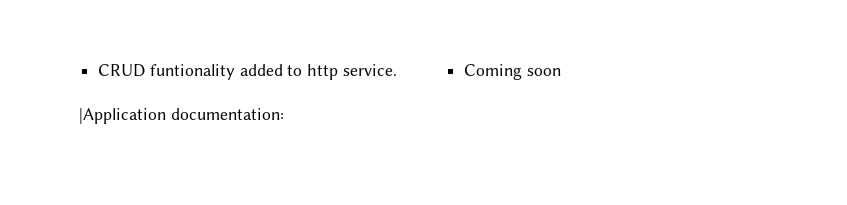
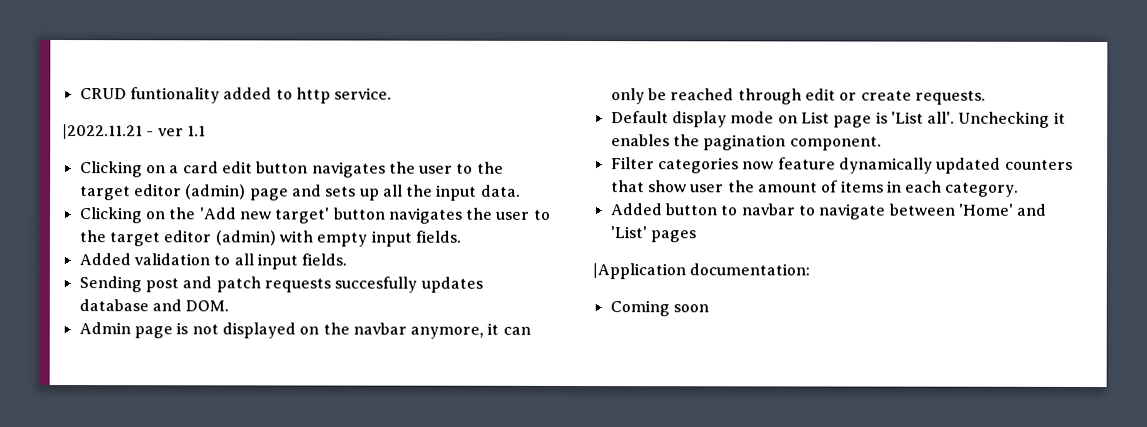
(397, 70) none -> [62,124,206,140] [79,161,504,178] [79,184,521,201] [78,207,551,224] [78,230,461,247] [78,253,348,270] [78,276,483,293] [78,299,230,312] [78,322,531,339] [610,88,986,105] [610,111,1066,128] [610,134,882,151] [610,157,1073,174] [610,180,1020,197] [609,203,1048,220] [609,226,696,243] // |2022.11.21 - ver 1.1 // Clicking on a card edit button navigates the user to the target editor (admin) page and sets up all the input data. // Clicking on the 'Add new target' button navigates the user to the target editor (admin) with empty input fields. // Added validation to all input fields. // Sending post and patch requests succesfully updates database and DOM. // Admin page is not displayed on the navbar anymore, it can only be reached through edit or create requests. // Default display mode on List page is 'List all'. Unchecking it enables the pagination component. // Filter categories now feature dynamically updated counters that show user the amount of items in each category. // Added button to navbar to navigate between 'Home' and 'List' pages

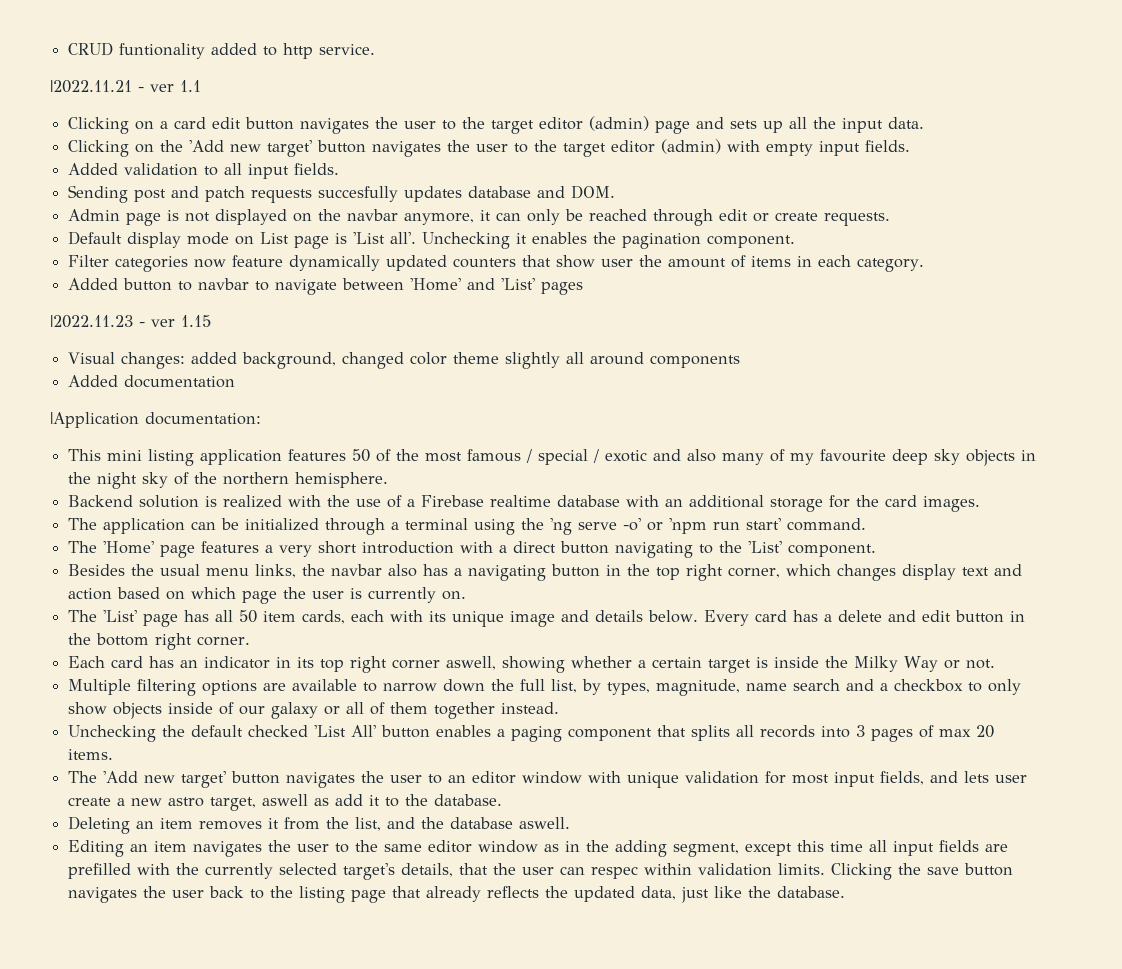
[592,263,811,280] [609,300,709,317] |Application documentation: // Coming soon -> [50,315,211,328] [68,352,741,369] [68,375,236,388] [50,412,261,428] [68,449,1037,466] [68,472,389,489] [68,495,981,512] [68,518,867,535] [68,541,877,558] [68,564,1023,581] [68,587,467,604] [68,610,1026,627] [68,633,251,650] [68,656,996,673] [68,679,1022,696] [68,702,560,719] [68,725,995,742] [68,749,114,760] [68,771,1028,788] [68,794,503,811] [68,816,571,834] [68,840,1009,857] [68,863,1014,880] [68,886,846,903] |2022.11.23 - ver 1.15 // Visual changes: added background, changed color theme slightly all around components // Added documentation // |Application documentation: // This mini listing application features 50 of the most famous / special / exotic and also many of my favourite deep sky objects in the night sky of the northern hemisphere. // Backend solution is realized with the use of a Firebase realtime database with an additional storage for the card images. // The application can be initialized through a terminal using the 'ng serve -o' or 'npm run start' command. // The 'Home' page features a very short introduction with a direct button navigating to the 'List' component. // Besides the usual menu links, the navbar also has a navigating button in the top right corner, which changes display text and action based on which page the user is currently on. // The 'List' page has all 50 item cards, each with its unique image and details below. Every card has a delete and edit button in the bottom right corner. // Each card has an indicator in its top right corner aswell, showing whether a certain target is inside the Milky Way or not. // Multiple filtering options are available to narrow down the full list, by types, magnitude, name search and a checkbox to only show objects inside of our galaxy or all of them together instead. // Unchecking the default checked 'List All' button enables a paging component that splits all records into 3 pages of max 20 items. // The 'Add new target' button navigates the user to an editor window with unique validation for most input fields, and lets user create a new astro target, aswell as add it to the database. // Deleting an item removes it from the list, and the database aswell. // Editing an item navigates the user to the same editor window as in the adding segment, except this time all input fields are prefilled with the currently selected target's details, that the user can respec within validation limits. Clicking the save button navigates the user back to the listing page that already reflects the updated data, just like the database.

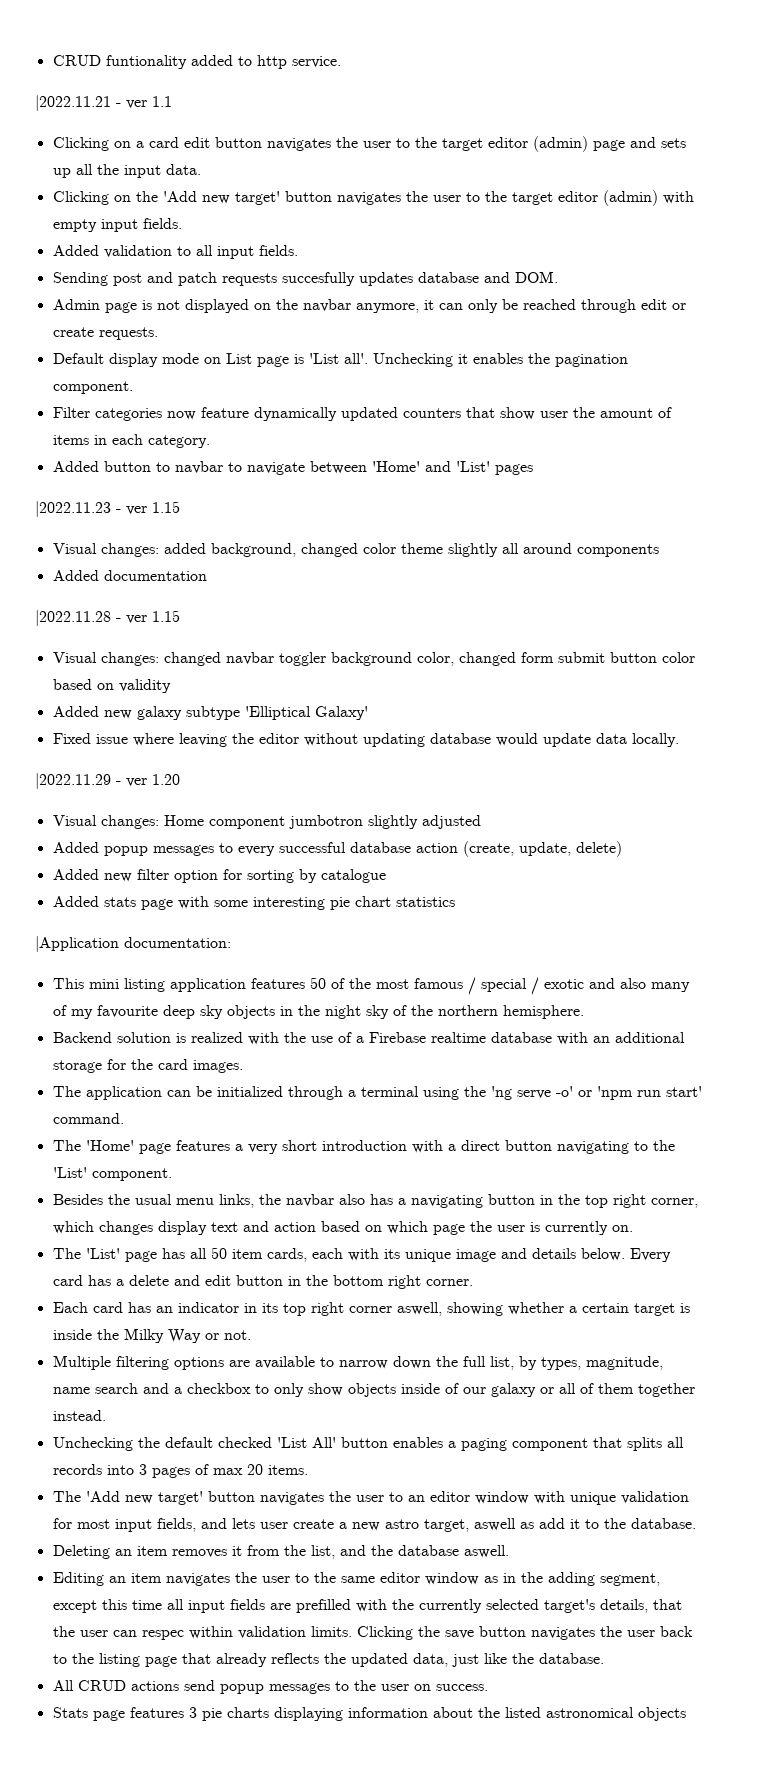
(236, 381) none -> [35,610,180,626] [52,652,695,666] [52,679,171,693] [52,706,368,720] [52,733,679,747] [35,773,180,789] [52,815,481,829] [52,841,622,857] [52,869,386,883] [52,896,455,910] // |2022.11.28 - ver 1.15 // Visual changes: changed navbar toggler background color, changed form submit button color based on validity // Added new galaxy subtype 'Elliptical Galaxy' // Fixed issue where leaving the editor without updating database would update data locally. // |2022.11.29 - ver 1.20 // Visual changes: Home component jumbotron slightly adjusted // Added popup messages to every successful database action (create, update, delete) // Added new filter option for sorting by catalogue // Added stats page with some interesting pie chart statistics
(846, 892) none -> [52,1680,488,1694] [52,1707,686,1721] // All CRUD actions send popup messages to the user on success. // Stats page features 3 pie charts displaying information about the listed astronomical objects

